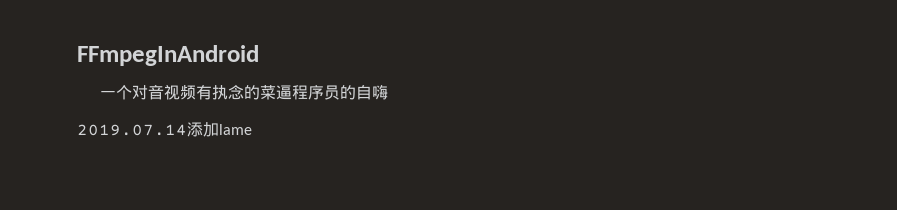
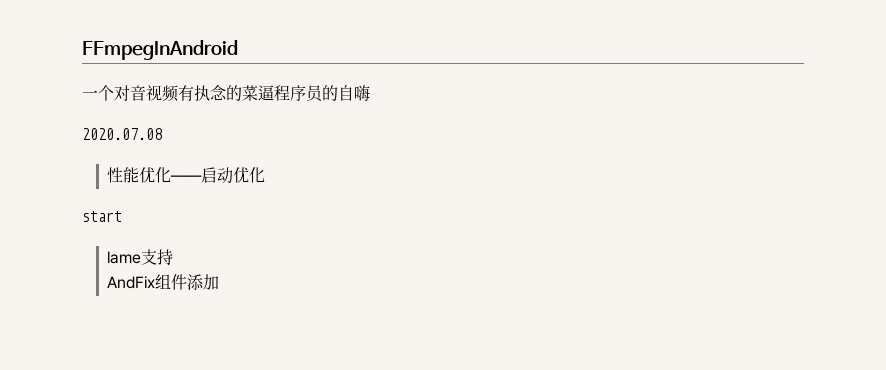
[77,122,252,137] 2019.07.14添加lame -> [82,128,162,140] [107,167,266,184] [82,211,122,222] [107,249,174,265] [107,274,220,290] 2020.07.08 // 性能优化——启动优化 // start // lame支持 // AndFix组件添加

